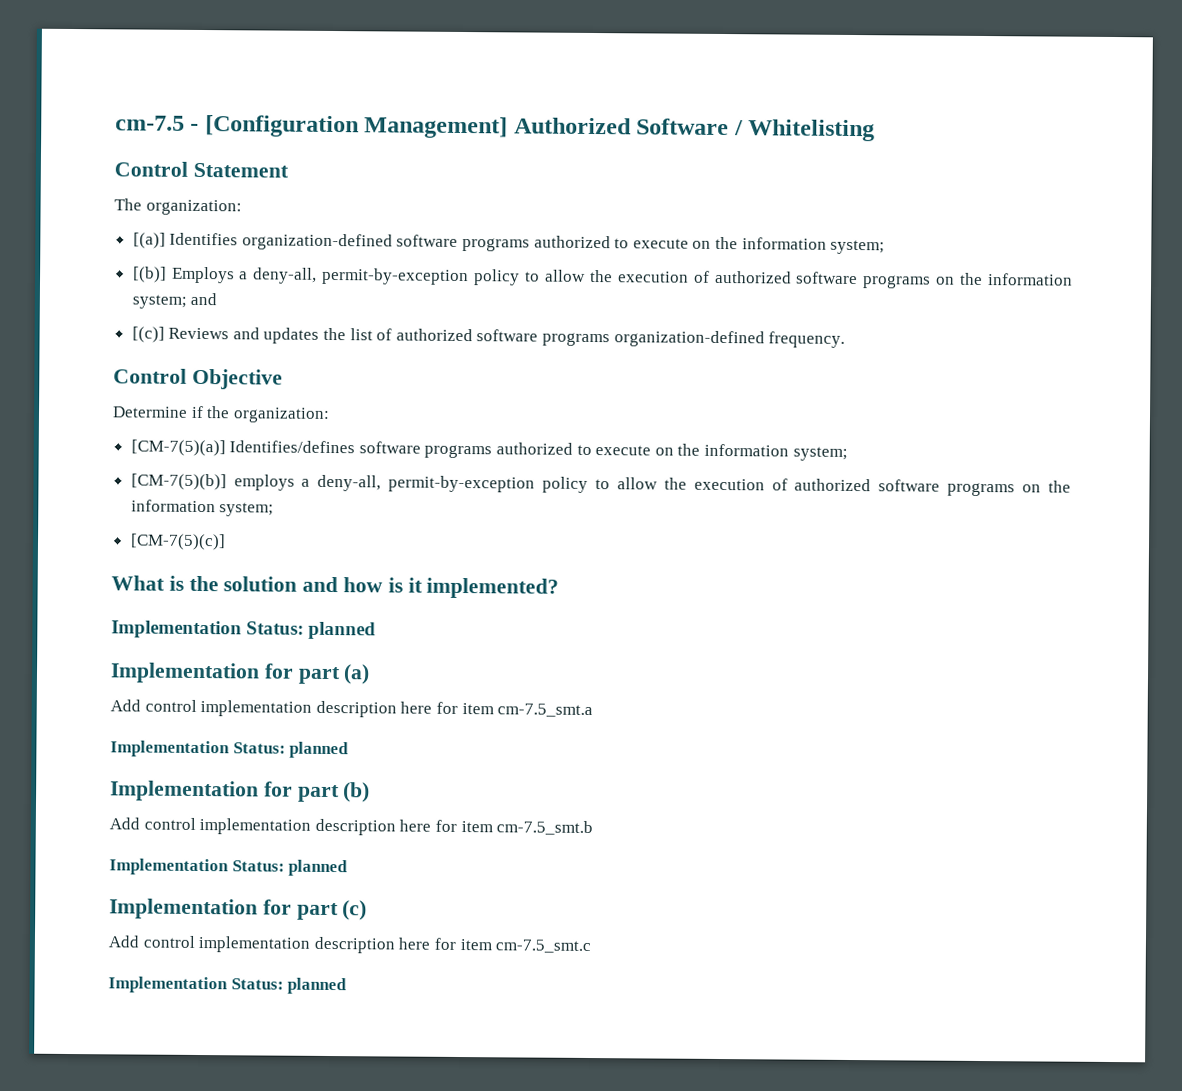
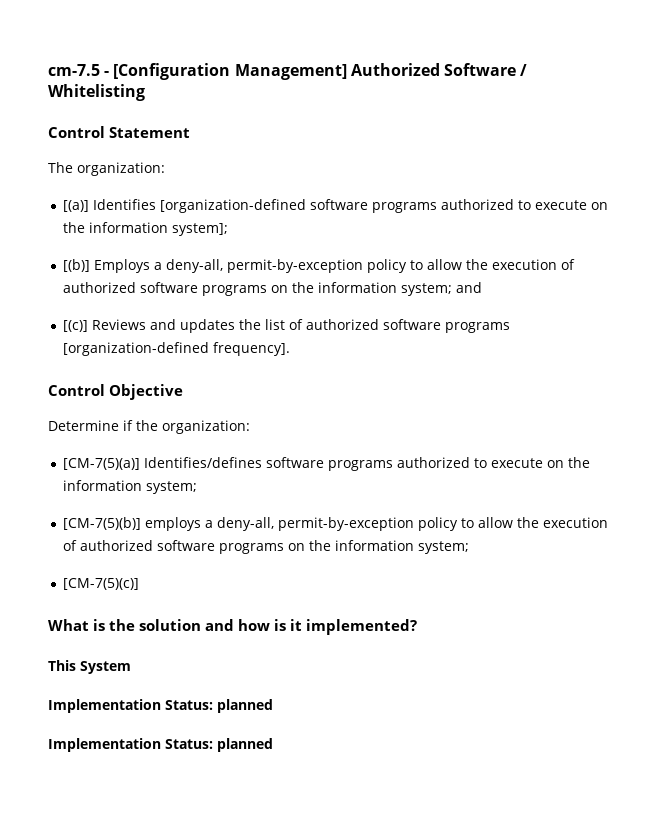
[241,233,886,255] organization-defined software programs authorized to execute on the information system; -> [159,199,608,213] [62,222,228,236] [organization-defined software programs authorized to execute on the information system];
[613,330,846,348] organization-defined frequency. -> [62,342,290,356] [organization-defined frequency].
[111,620,377,640] [110,662,371,685] [110,699,594,718] [110,740,350,759] [110,780,371,803] [109,817,594,836] [109,858,349,877] [109,898,368,921] [108,935,592,954] Implementation Status: planned // Implementation for part (a) // Add control implementation description here for item cm-7.5_smt.a // Implementation Status: planned // Implementation for part (b) // Add control implementation description here for item cm-7.5_smt.b // Implementation Status: planned // Implementation for part (c) // Add control implementation description here for item cm-7.5_smt.c -> [48,660,131,674] [48,699,273,713] This System // Implementation Status: planned

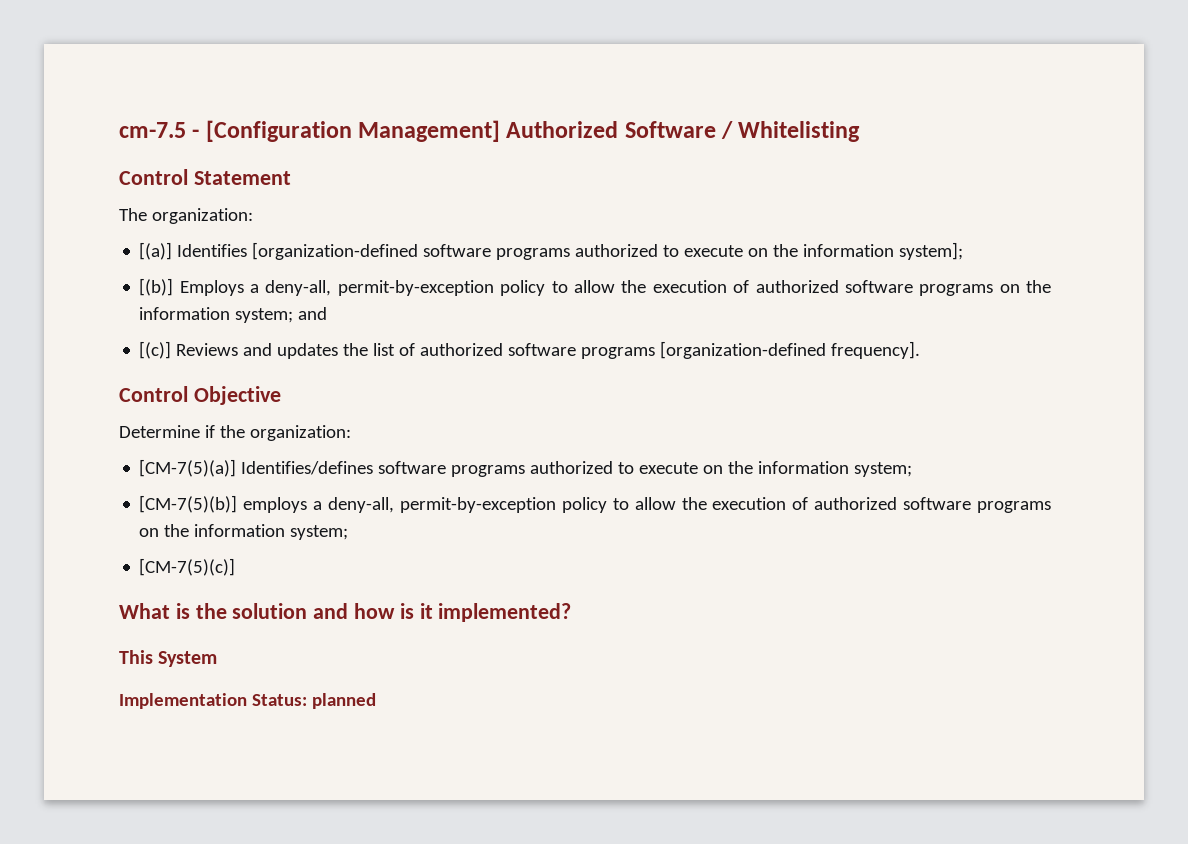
[48,738,273,752] // Implementation Status: planned -> (376, 701) none

